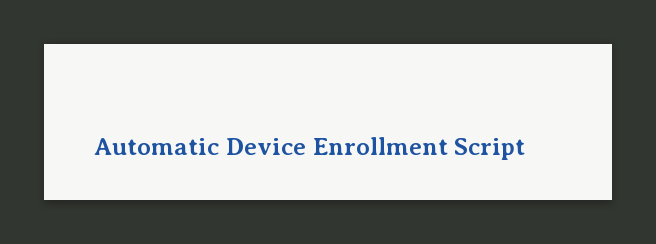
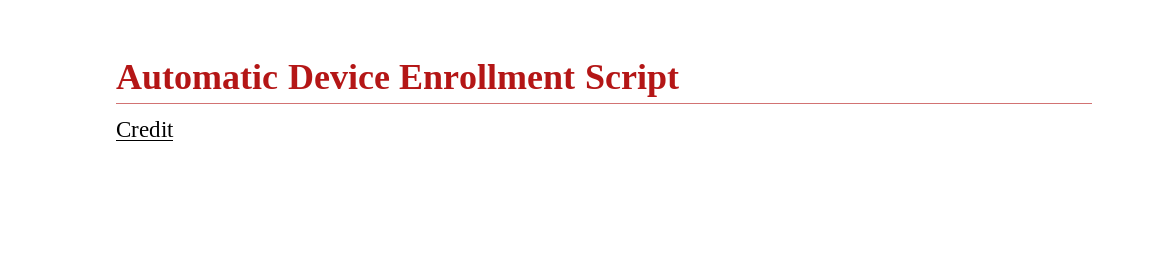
(526, 149) none -> [116,121,174,137] // Credit

